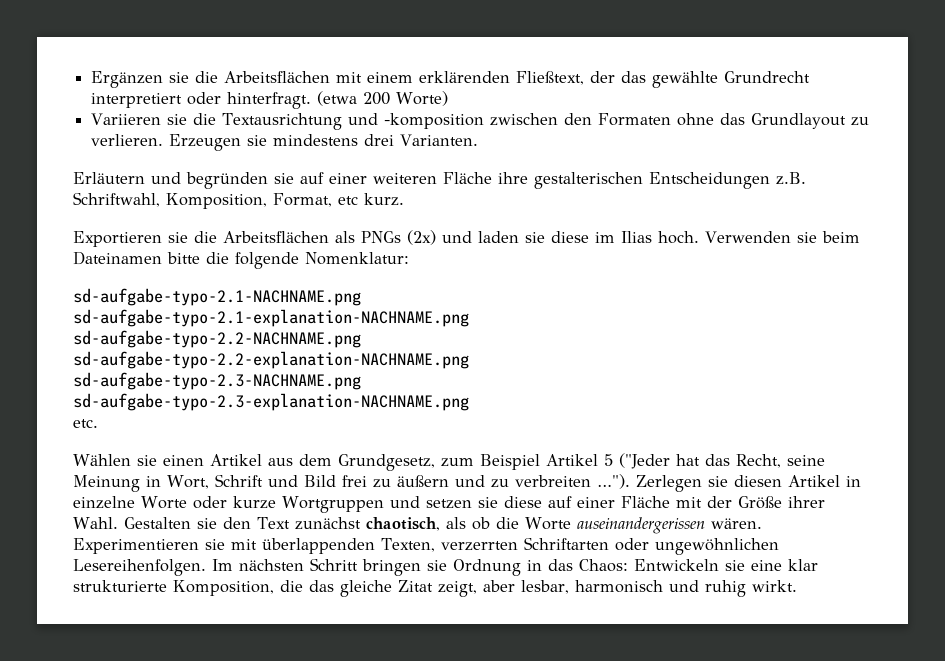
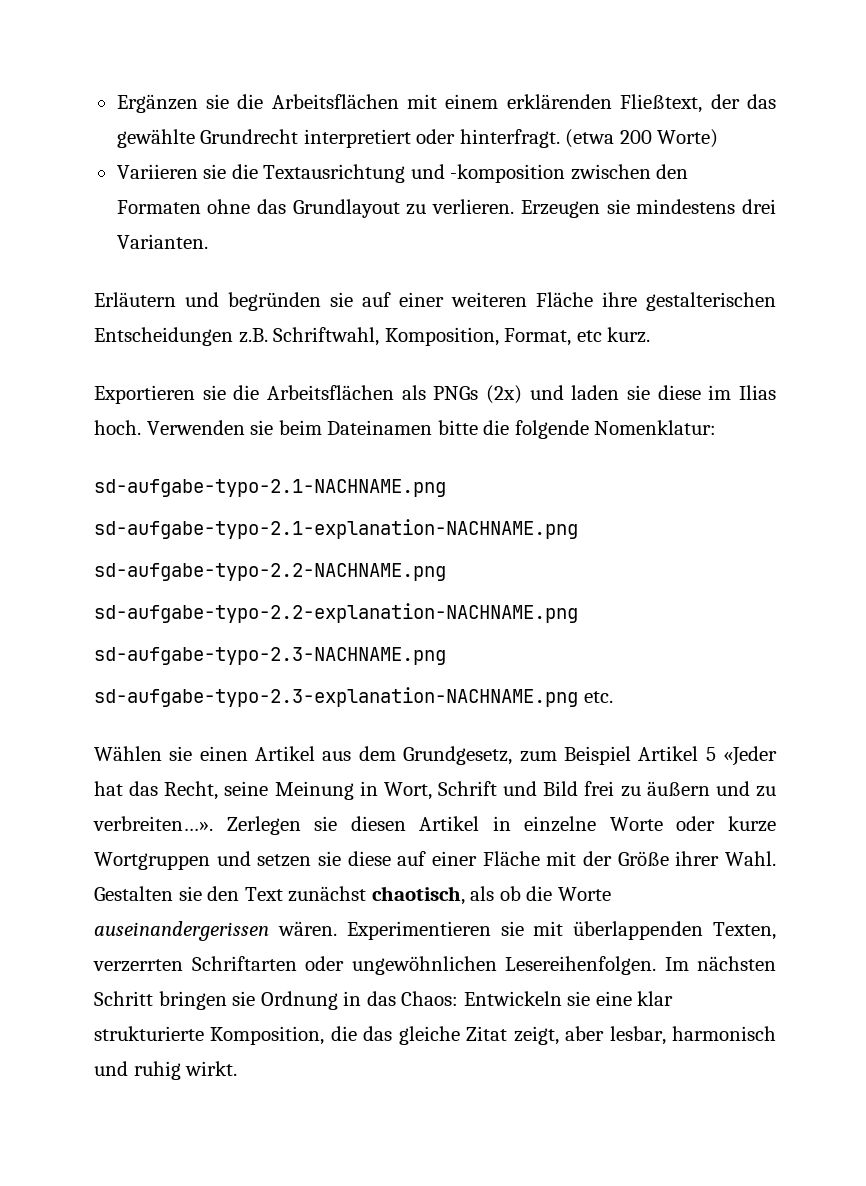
(469, 402) // -> (578, 697) none
[619,453,670,469] ("Jeder -> [723,746,778,766] «Jeder
[514,474,630,489] verbreiten …"). -> [93,816,213,831] verbreiten…».

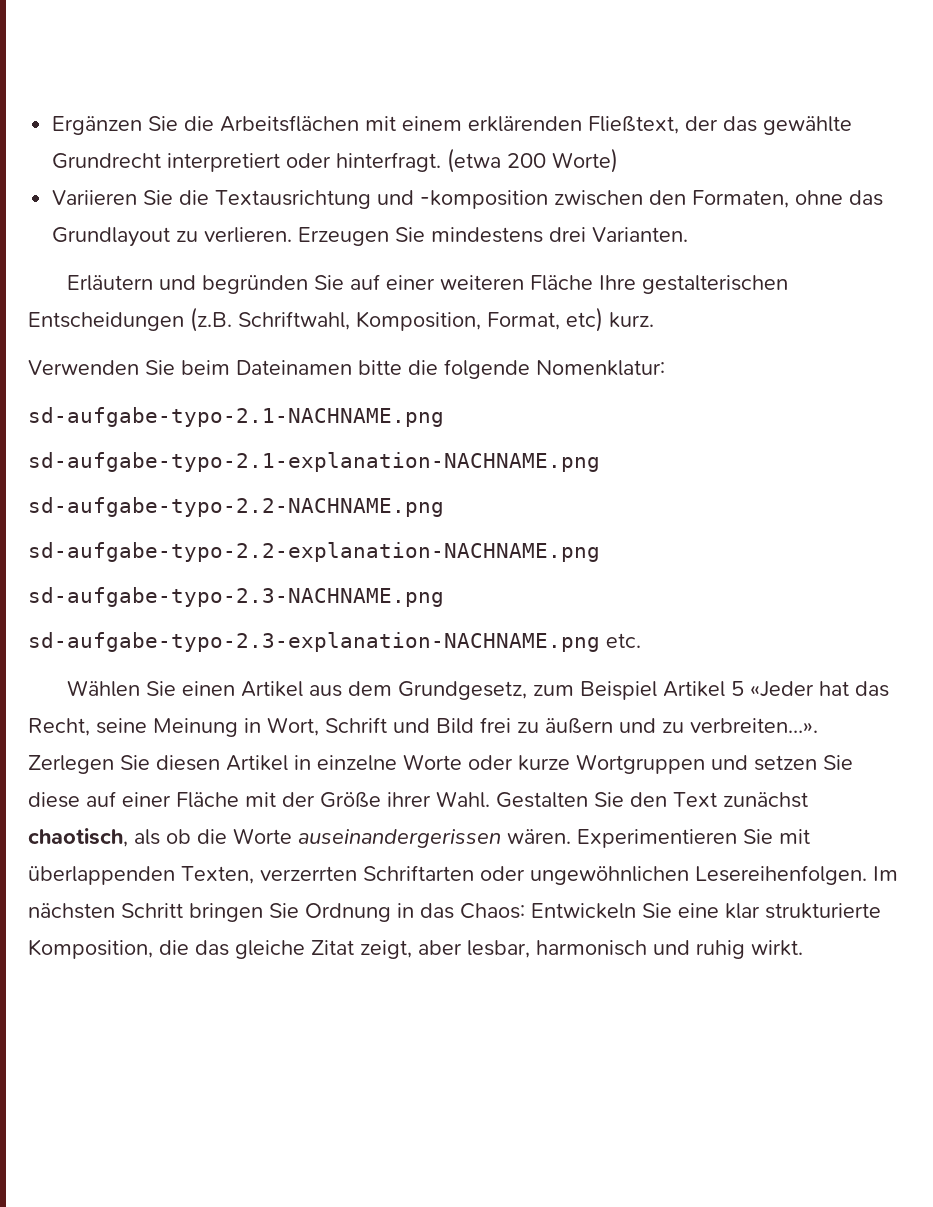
[205,94,229,109] sie -> [148,116,179,131] Sie
[203,164,227,179] sie -> [143,190,174,205] Sie
[116,200,201,214] Formaten -> [692,190,790,208] Formaten,
[606,199,630,214] sie -> [395,227,426,242] Sie
[330,292,353,307] sie -> [313,275,344,290] Sie
[602,292,637,307] ihre -> [598,275,636,290] Ihre
[238,328,268,343] z.B. -> [190,307,232,332] (z.B.
[576,330,602,342] etc -> [566,307,603,332] etc)
[94,385,776,404] [94,420,274,435] Exportieren sie die Arbeitsflächen als PNGs (2x) und laden sie diese im Ilias hoch. Verwenden sie -> [28,360,175,375] Verwenden Sie
[169,746,193,761] sie -> [145,681,176,696] Sie
[314,816,338,831] sie -> [120,755,150,770] Sie
[318,851,341,866] sie -> [823,755,853,770] Sie
[178,886,202,901] sie -> [594,792,624,807] Sie
[500,921,524,936] sie -> [743,829,773,844] Sie
[232,991,256,1006] sie -> [269,903,299,918] Sie
[567,991,591,1006] sie -> [642,903,672,918] Sie

